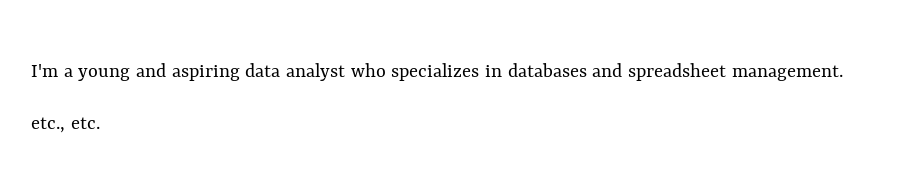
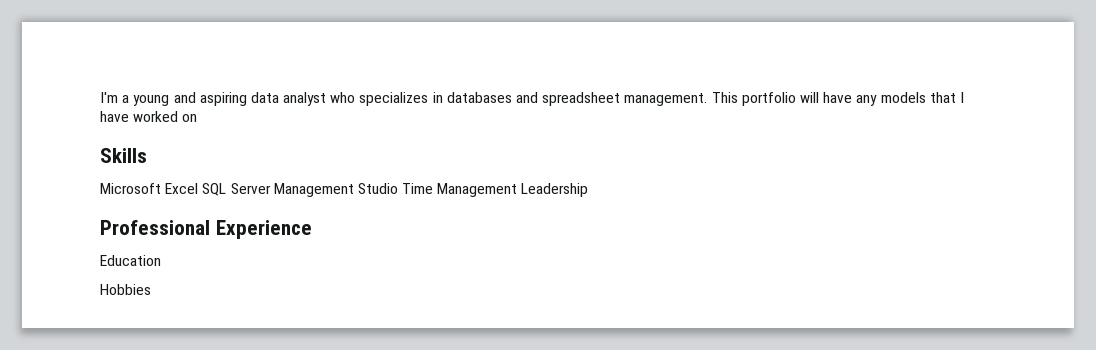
[31,117,100,133] // etc., etc. -> [711,92,964,106] [100,111,198,122] [100,148,147,163] [100,183,589,197] [100,220,312,239] [100,255,161,266] [100,284,151,295] This portfolio will have any models that I have worked on // Skills // Microsoft Excel SQL Server Management Studio Time Management Leadership // Professional Experience // Education // Hobbies

